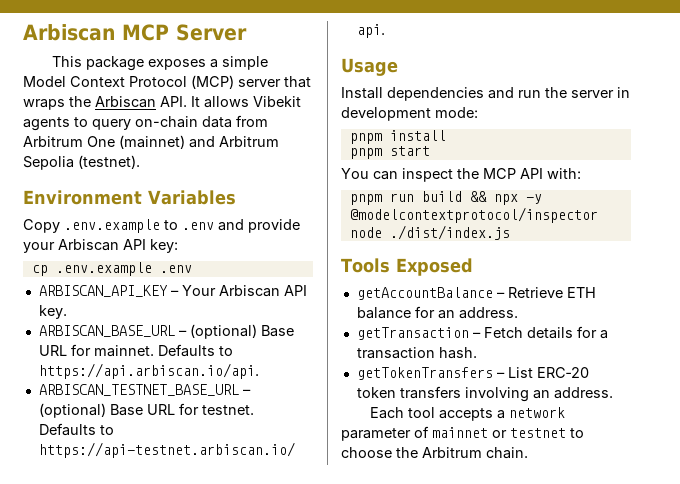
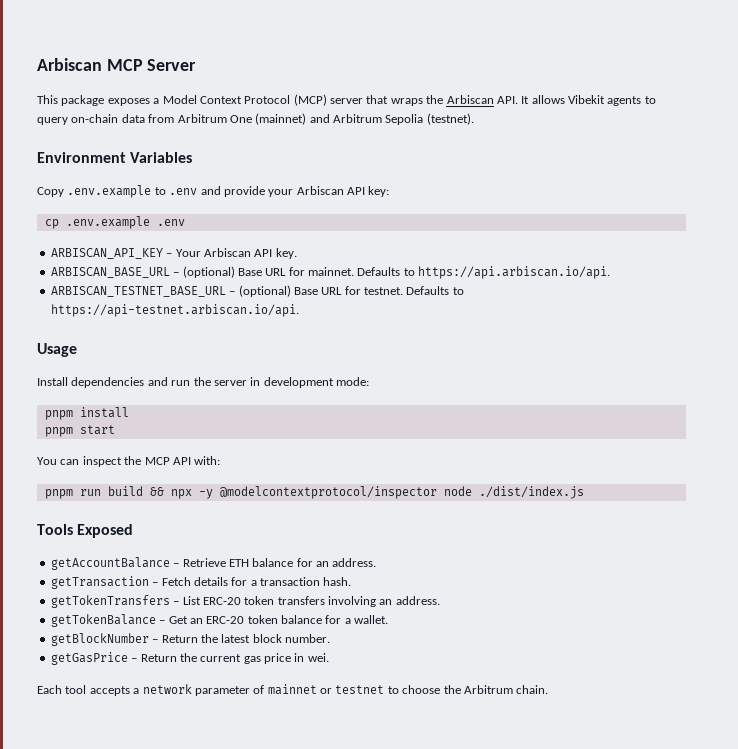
[222,56,269,70] simple -> (160, 101) none
(613, 393) none -> [50,614,389,627] [50,633,330,646] [50,652,329,665] // getTokenBalance – Get an ERC‑20 token balance for a wallet. // getBlockNumber – Return the latest block number. // getGasPrice – Return the current gas price in wei.

